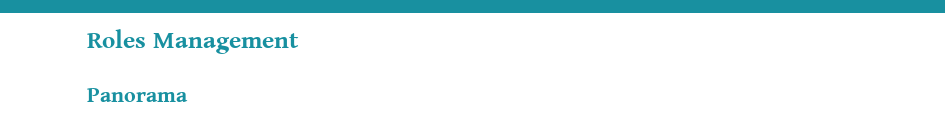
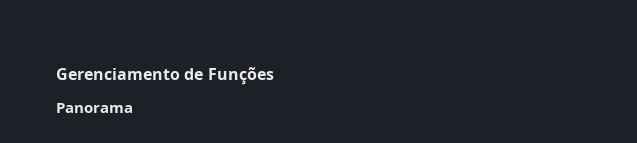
[87,29,299,54] Roles Management -> [56,67,274,85] Gerenciamento de Funções

